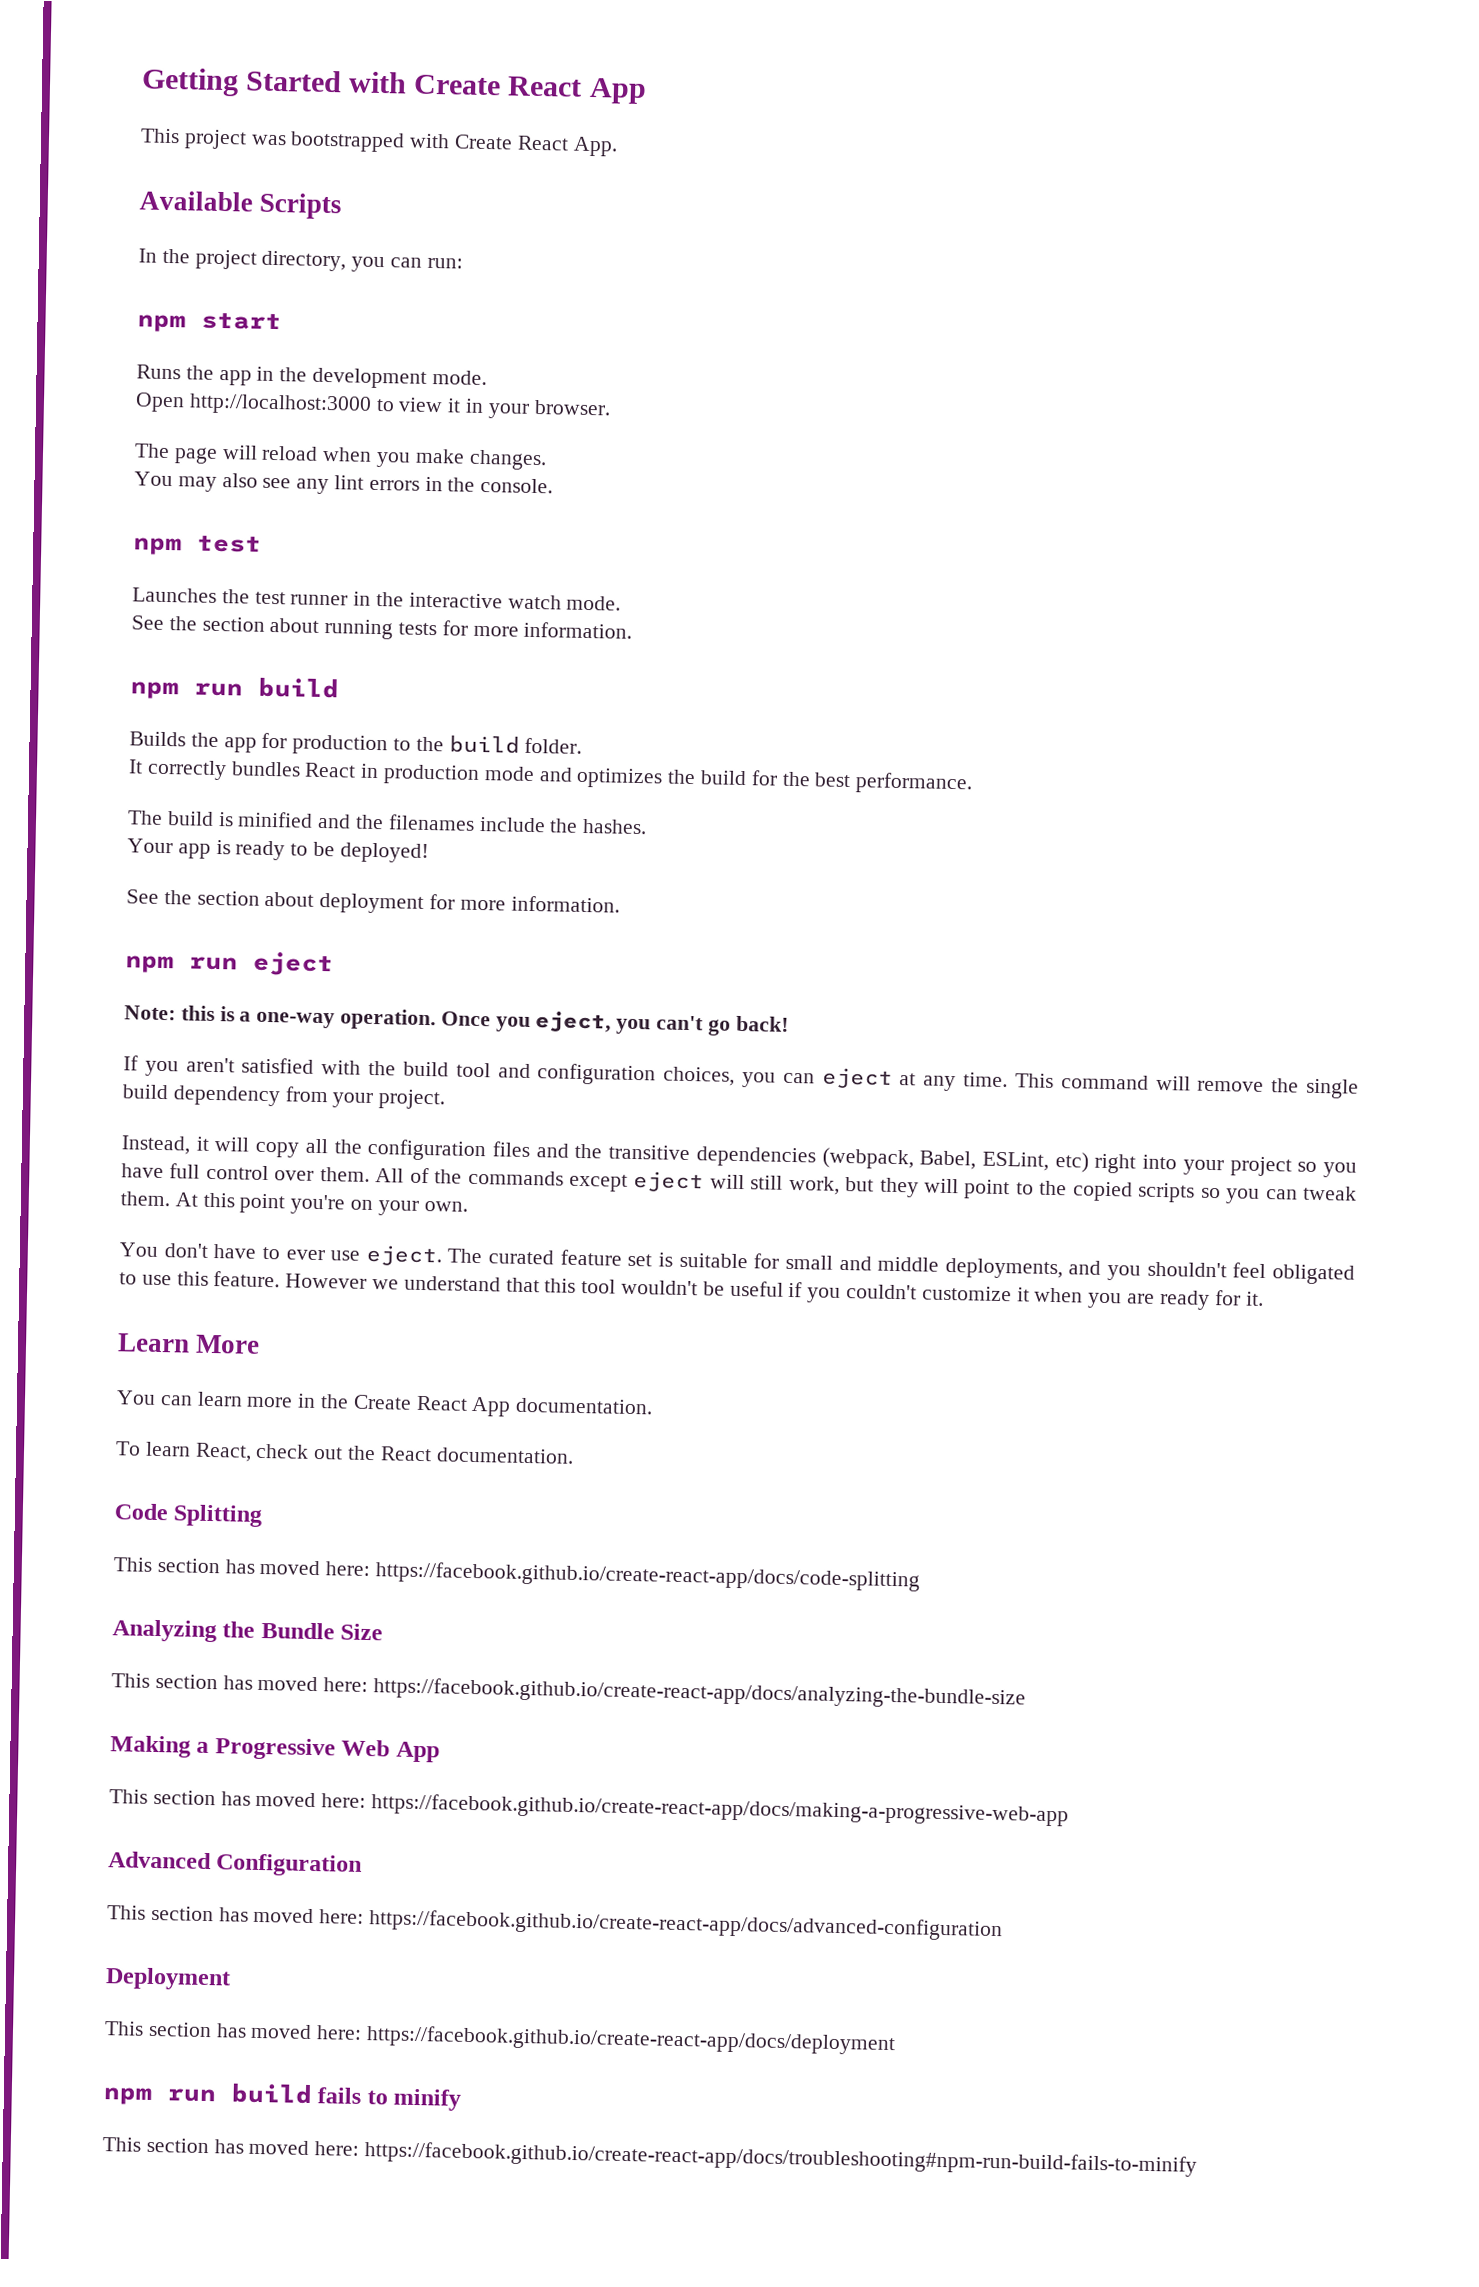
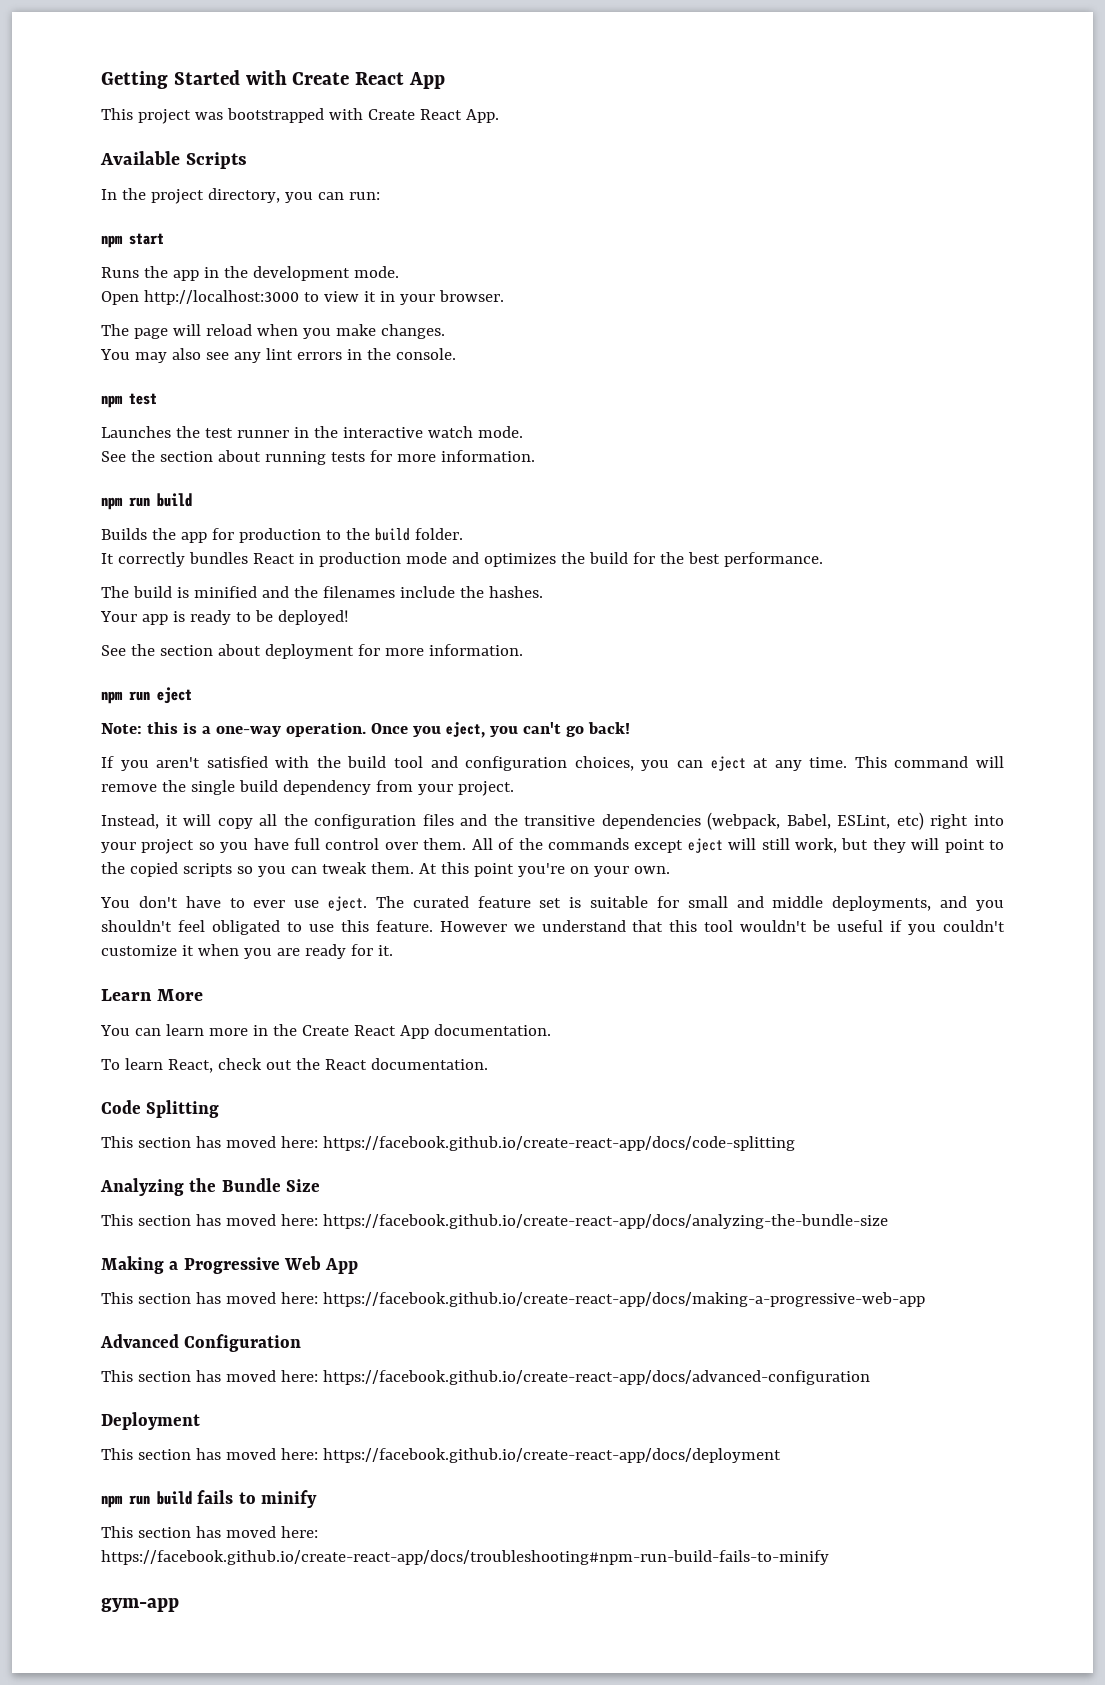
(1198, 2159) none -> [101,1598,179,1612] // gym-app

